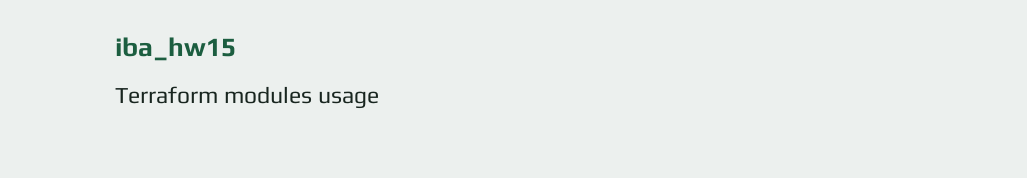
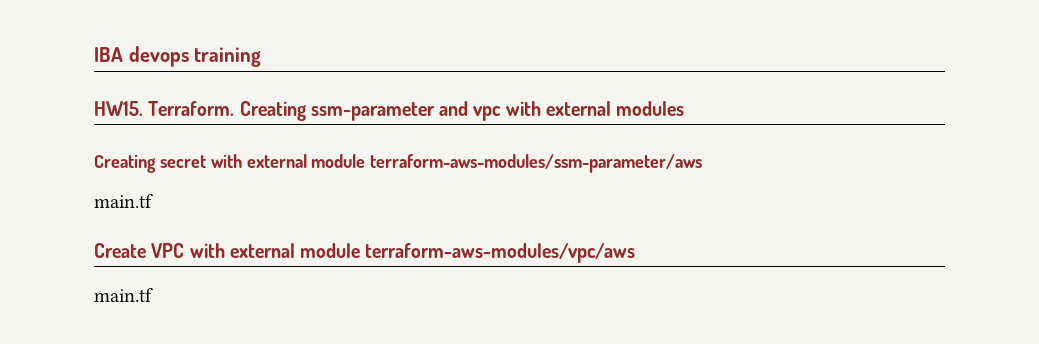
[115,37,236,61] [115,86,380,109] iba_hw15 // Terraform modules usage -> [94,46,262,67] [94,101,685,121] [94,154,703,173] [94,194,153,208] [94,243,636,263] [94,288,153,302] IBA devops training // HW15. Terraform. Creating ssm-parameter and vpc with external modules // Creating secret with external module terraform-aws-modules/ssm-parameter/aws // main.tf // Create VPC with external module terraform-aws-modules/vpc/aws // main.tf

